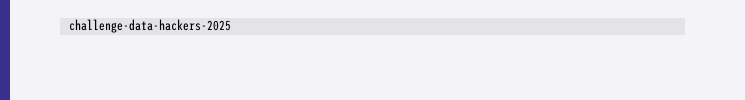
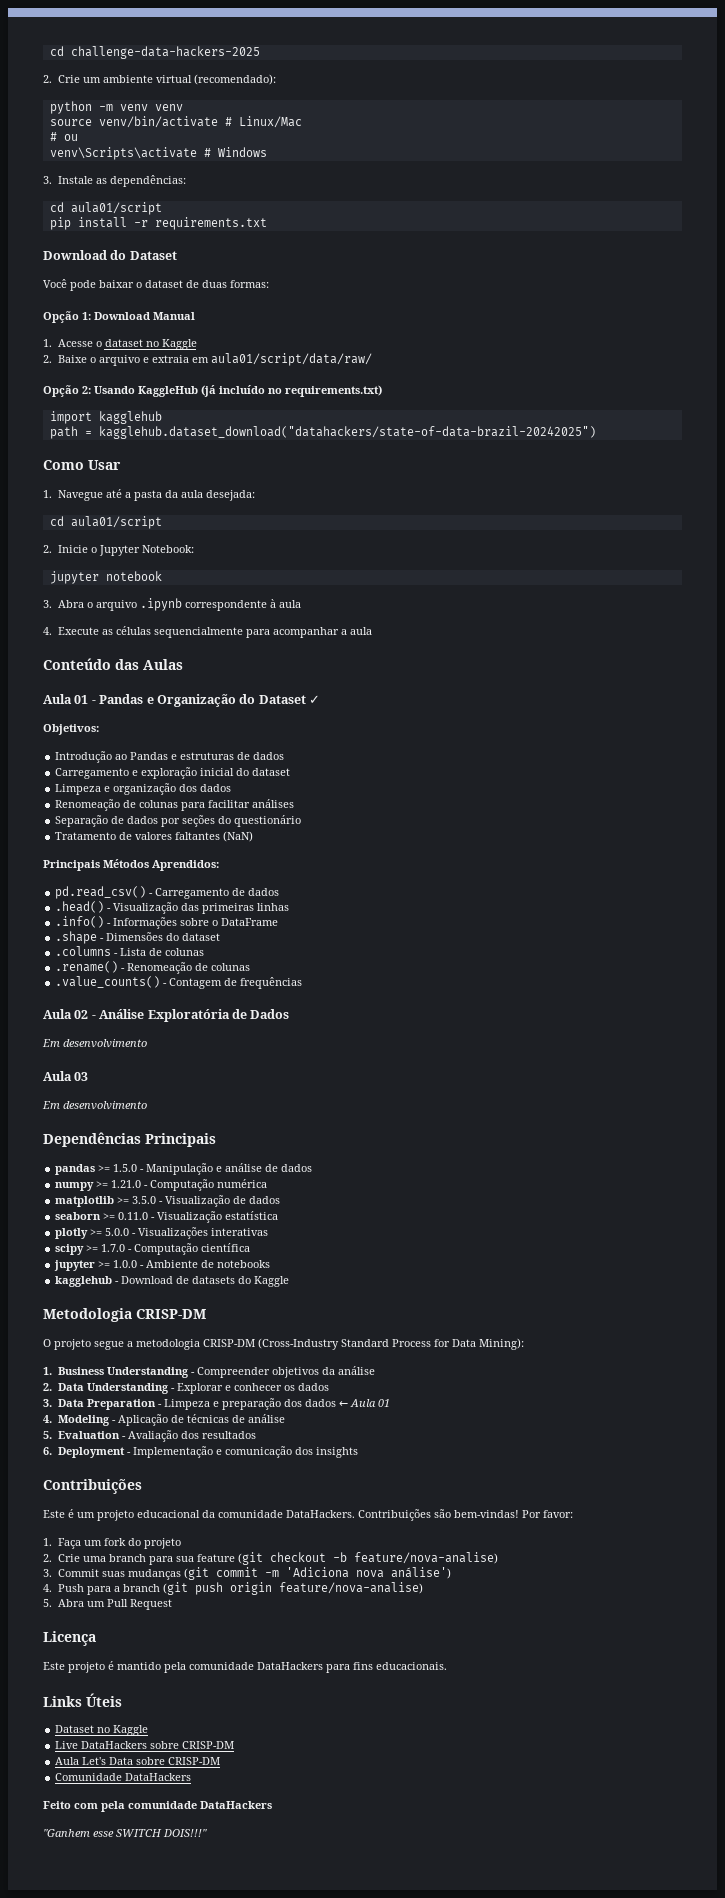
(68, 26) none -> [49,46,64,56] cd
(231, 26) none -> [43,74,276,85] [49,101,183,114] [49,116,302,128] [49,132,78,141] [49,147,267,160] [43,175,186,187] [49,202,162,215] [49,217,267,230] [43,250,177,260] [43,279,269,291] [43,311,195,323] [43,339,197,350] [43,353,372,366] [43,385,382,397] [49,411,162,424] [49,426,596,439] [43,460,121,470] [43,489,255,501] [49,516,162,529] [43,545,194,556] [49,571,162,584] [43,598,301,611] [43,626,372,638] [43,658,183,670] [43,694,320,707] [43,724,99,735] [55,751,285,763] [55,767,291,779] [55,783,232,795] [55,799,295,811] [55,815,302,827] [55,831,254,842] [43,859,219,871] [55,886,280,899] [55,901,290,914] [55,916,279,929] [55,931,221,944] [55,946,205,956] [55,961,251,974] [55,976,303,989] [43,1009,290,1022] [42,1039,147,1048] [43,1071,89,1081] [42,1101,147,1110] [43,1132,216,1147] [55,1163,313,1175] [55,1179,268,1191] [55,1195,281,1207] [55,1211,279,1223] [55,1227,269,1239] [55,1243,251,1255] [54,1260,271,1271] [55,1276,290,1287] [43,1308,206,1322] [43,1338,524,1350] [43,1366,375,1378] [43,1383,329,1394] [43,1398,390,1410] [43,1414,285,1426] [43,1430,256,1442] [43,1446,358,1458] [43,1479,142,1494] [43,1509,573,1521] [43,1538,181,1549] [43,1552,498,1565] [43,1567,451,1580] [43,1582,423,1595] [43,1599,172,1610] [43,1631,96,1646] [43,1661,447,1673] [43,1693,122,1707] [55,1725,149,1736] [55,1741,235,1749] [55,1757,221,1765] [55,1773,192,1781] [43,1801,272,1812] [43,1829,207,1837] // 2. Crie um ambiente virtual (recomendado): // python -m venv venv // source venv/bin/activate # Linux/Mac // # ou // venv\Scripts\activate # Windows // 3. Instale as dependências: // cd aula01/script // pip install -r requirements.txt // Download do Dataset // Você pode baixar o dataset de duas formas: // Opção 1: Download Manual // 1. Acesse o dataset no Kaggle // 2. Baixe o arquivo e extraia em aula01/script/data/raw/ // Opção 2: Usando KaggleHub (já incluído no requirements.txt) // import kagglehub // path = kagglehub.dataset_download("datahackers/state-of-data-brazil-20242025") // Como Usar // 1. Navegue até a pasta da aula desejada: // cd aula01/script // 2. Inicie o Jupyter Notebook: // jupyter notebook // 3. Abra o arquivo .ipynb correspondente à aula // 4. Execute as células sequencialmente para acompanhar a aula // Conteúdo das Aulas // Aula 01 - Pandas e Organização do Dataset ✓ // Objetivos: // Introdução ao Pandas e estruturas de dados // Carregamento e exploração inicial do dataset // Limpeza e organização dos dados // Renomeação de colunas para facilitar análises // Separação de dados por seções do questionário // Tratamento de valores faltantes (NaN) // Principais Métodos Aprendidos: // pd.read_csv() - Carregamento de dados // .head() - Visualização das primeiras linhas // .info() - Informações sobre o DataFrame // .shape - Dimensões do dataset // .columns - Lista de colunas // .rename() - Renomeação de colunas // .value_counts() - Contagem de frequências // Aula 02 - Análise Exploratória de Dados // Em desenvolvimento // Aula 03 // Em desenvolvimento // Dependências Principais // pandas >= 1.5.0 - Manipulação e análise de dados // numpy >= 1.21.0 - Computação numérica // matplotlib >= 3.5.0 - Visualização de dados // seaborn >= 0.11.0 - Visualização estatística // plotly >= 5.0.0 - Visualizações interativas // scipy >= 1.7.0 - Computação científica // jupyter >= 1.0.0 - Ambiente de notebooks // kagglehub - Download de datasets do Kaggle // Metodologia CRISP-DM // O projeto segue a metodologia CRISP-DM (Cross-Industry Standard Process for Data Mining): // 1. Business Understanding - Compreender objetivos da análise // 2. Data Understanding - Explorar e conhecer os dados // 3. Data Preparation - Limpeza e preparação dos dados ← Aula 01 // 4. Modeling - Aplicação de técnicas de análise // 5. Evaluation - Avaliação dos resultados // 6. Deployment - Implementação e comunicação dos insights // Contribuições // Este é um projeto educacional da comunidade DataHackers. Contribuições são bem-vindas! Por favor: // 1. Faça um fork do projeto // 2. Crie uma branch para sua feature (git checkout -b feature/nova-analise) // 3. Commit suas mudanças (git commit -m 'Adiciona nova análise') // 4. Push para a branch (git push origin feature/nova-analise) // 5. Abra um Pull Request // Licença // Este projeto é mantido pela comunidade DataHackers para fins educacionais. // Links Úteis // Dataset no Kaggle // Live DataHackers sobre CRISP-DM // Aula Let's Data sobre CRISP-DM // Comunidade DataHackers // Feito com pela comunidade DataHackers // "Ganhem esse SWITCH DOIS!!!"

